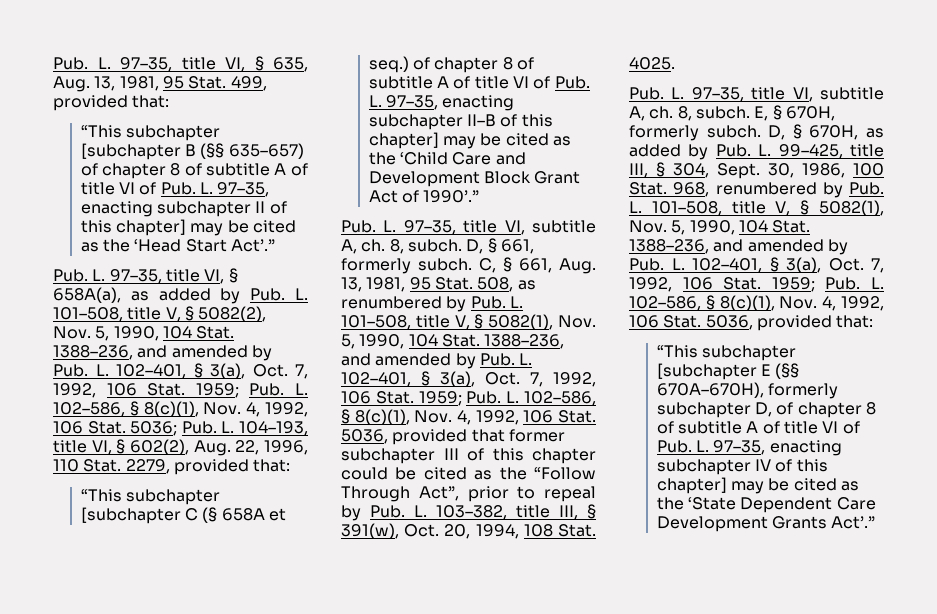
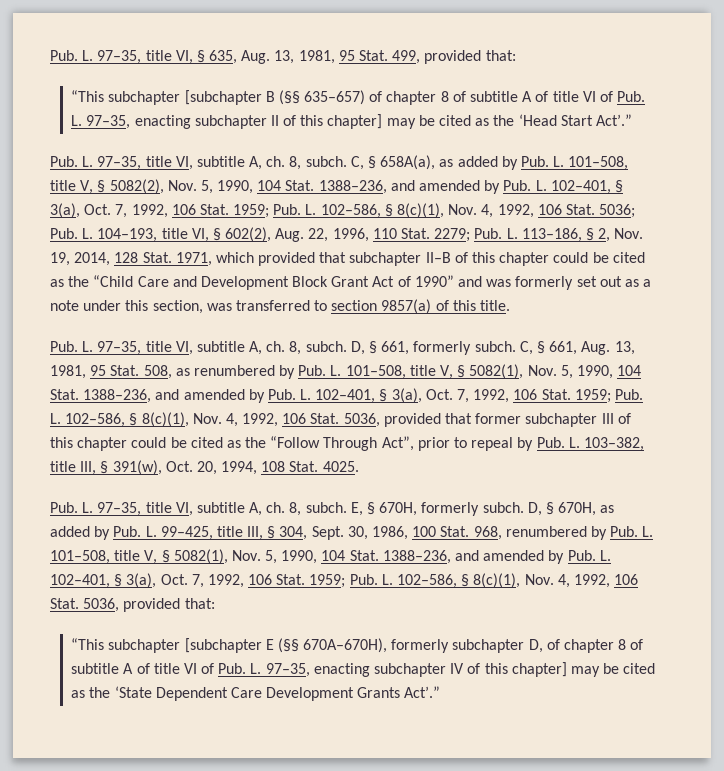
(225, 276) none -> [196,156,364,170] subtitle A, ch. 8, subch. C,
[125,459,291,475] [80,489,221,505] [80,507,287,524] [368,56,535,73] [368,76,590,89] [368,95,515,111] 2279, provided that: // “This subchapter [subchapter C (§ 658A et seq.) of chapter 8 of subtitle A of title VI of Pub. L. 97–35, enacting -> [434,228,644,242] [50,252,347,266] 2279; Pub. L. 113–186, § 2, Nov. 19, 2014, 128 Stat. 1971, which provided that
[368,132,572,149] [368,152,449,165] chapter] may be cited as the ‘Child -> [499,252,645,266] [50,275,134,287] chapter could be cited as the “Child
[423,190,480,203] 1990’.” -> [414,275,652,290] [50,299,511,314] 1990” and was formerly set out as a note under this section, was transferred to section 9857(a) of this title.

